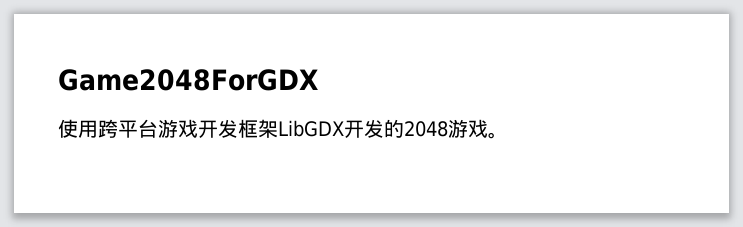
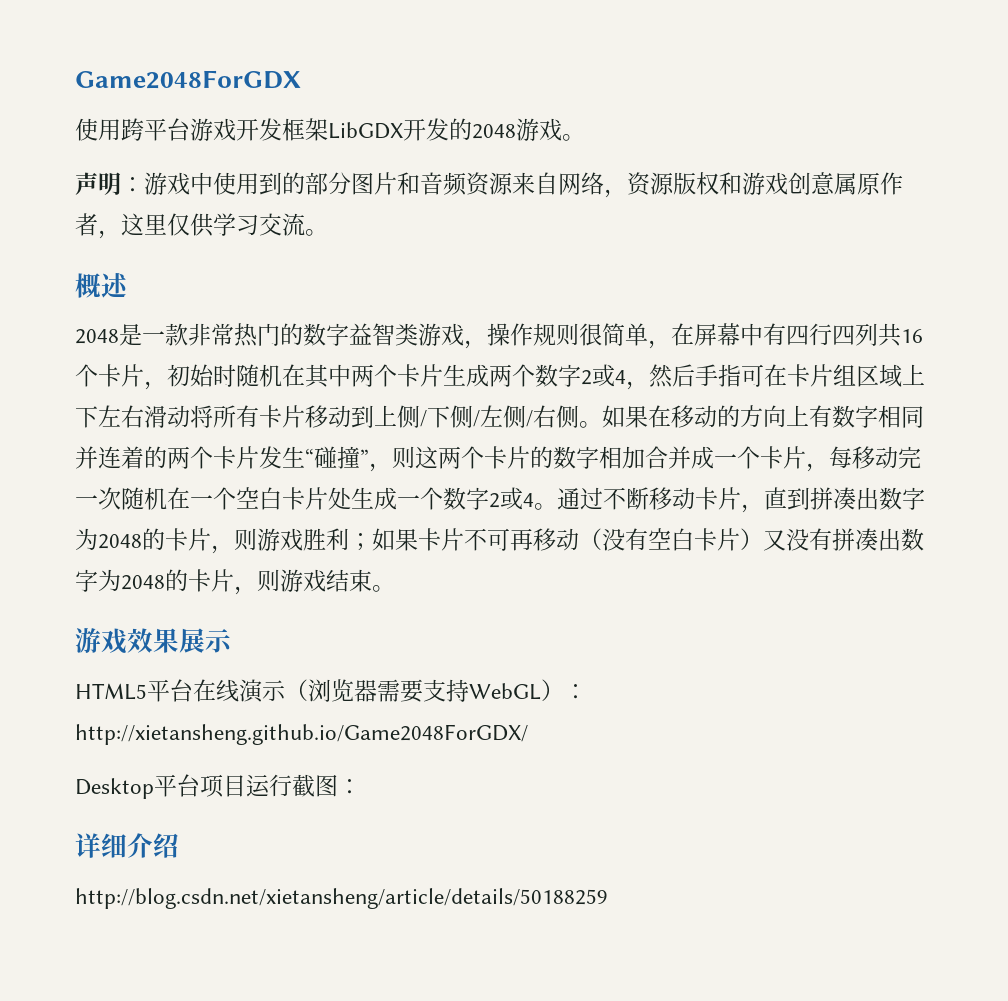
(508, 135) none -> [75,172,903,198] [75,213,328,239] [75,272,129,298] [75,323,923,349] [75,364,925,390] [75,405,924,428] [75,446,921,472] [75,487,925,513] [75,528,924,554] [75,569,395,595] [75,628,233,654] [75,679,587,703] [75,724,528,745] [75,774,361,799] [75,833,179,858] [75,888,608,909] // 声明：游戏中使用到的部分图片和音频资源来自网络，资源版权和游戏创意属原作者，这里仅供学习交流。 // 概述 // 2048是一款非常热门的数字益智类游戏，操作规则很简单，在屏幕中有四行四列共16个卡片，初始时随机在其中两个卡片生成两个数字2或4，然后手指可在卡片组区域上下左右滑动将所有卡片移动到上侧/下侧/左侧/右侧。如果在移动的方向上有数字相同并连着的两个卡片发生“碰撞”，则这两个卡片的数字相加合并成一个卡片，每移动完一次随机在一个空白卡片处生成一个数字2或4。通过不断移动卡片，直到拼凑出数字为2048的卡片，则游戏胜利；如果卡片不可再移动（没有空白卡片）又没有拼凑出数字为2048的卡片，则游戏结束。 // 游戏效果展示 // HTML5平台在线演示（浏览器需要支持WebGL）：http://xietansheng.github.io/Game2048ForGDX/ // Desktop平台项目运行截图： // 详细介绍 // http://blog.csdn.net/xietansheng/article/details/50188259

